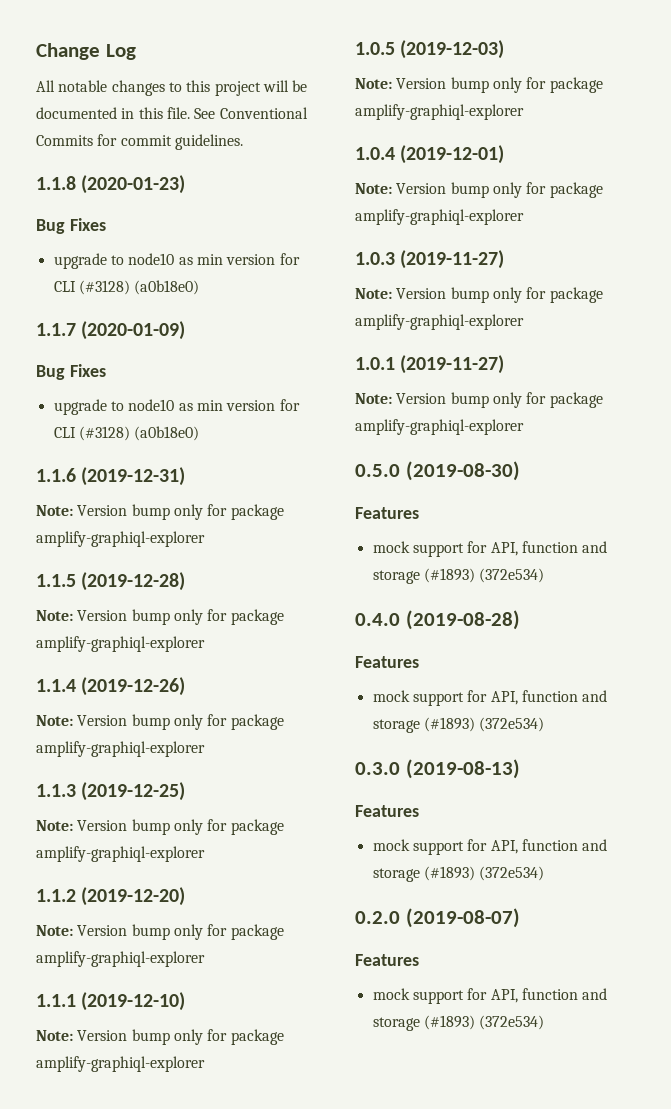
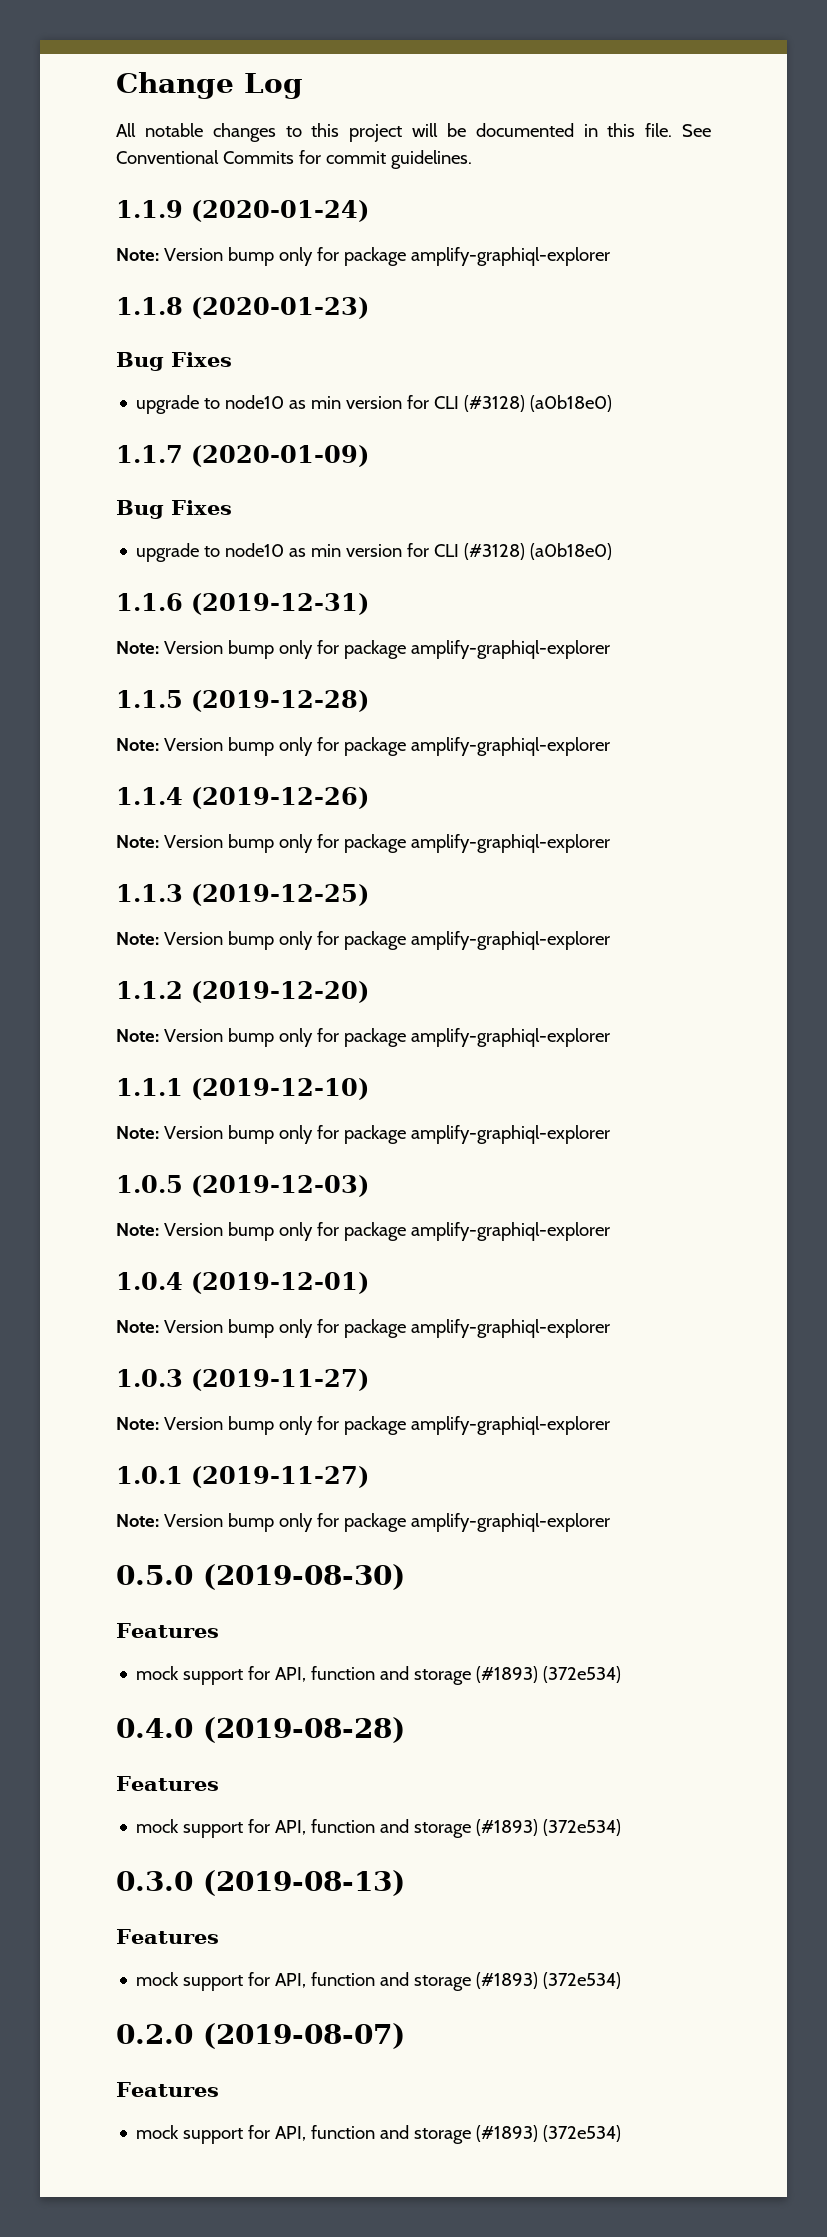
(243, 142) none -> [116,200,369,222] [116,247,610,266] // 1.1.9 (2020-01-24) // Note: Version bump only for package amplify-graphiql-explorer

